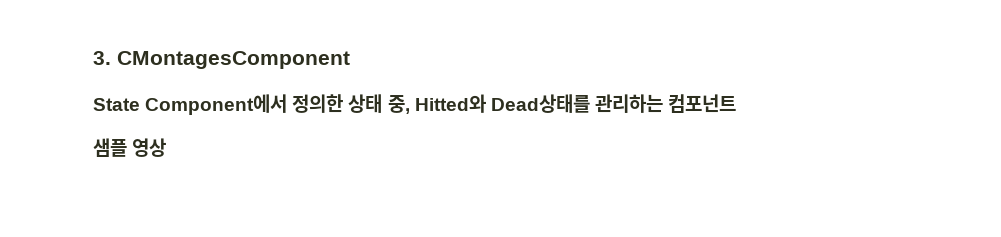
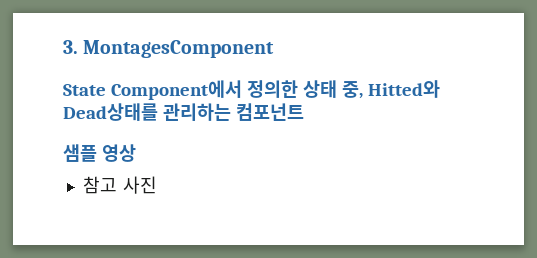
[117,51,350,69] CMontagesComponent -> [83,40,275,58] MontagesComponent
(167, 147) none -> [82,176,157,194] // 참고 사진

